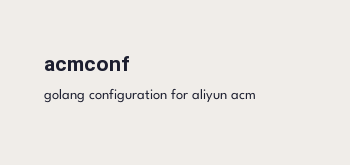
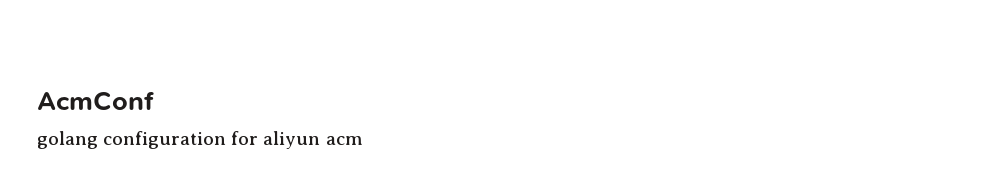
[44,56,130,71] acmconf -> [37,91,155,111] AcmConf

